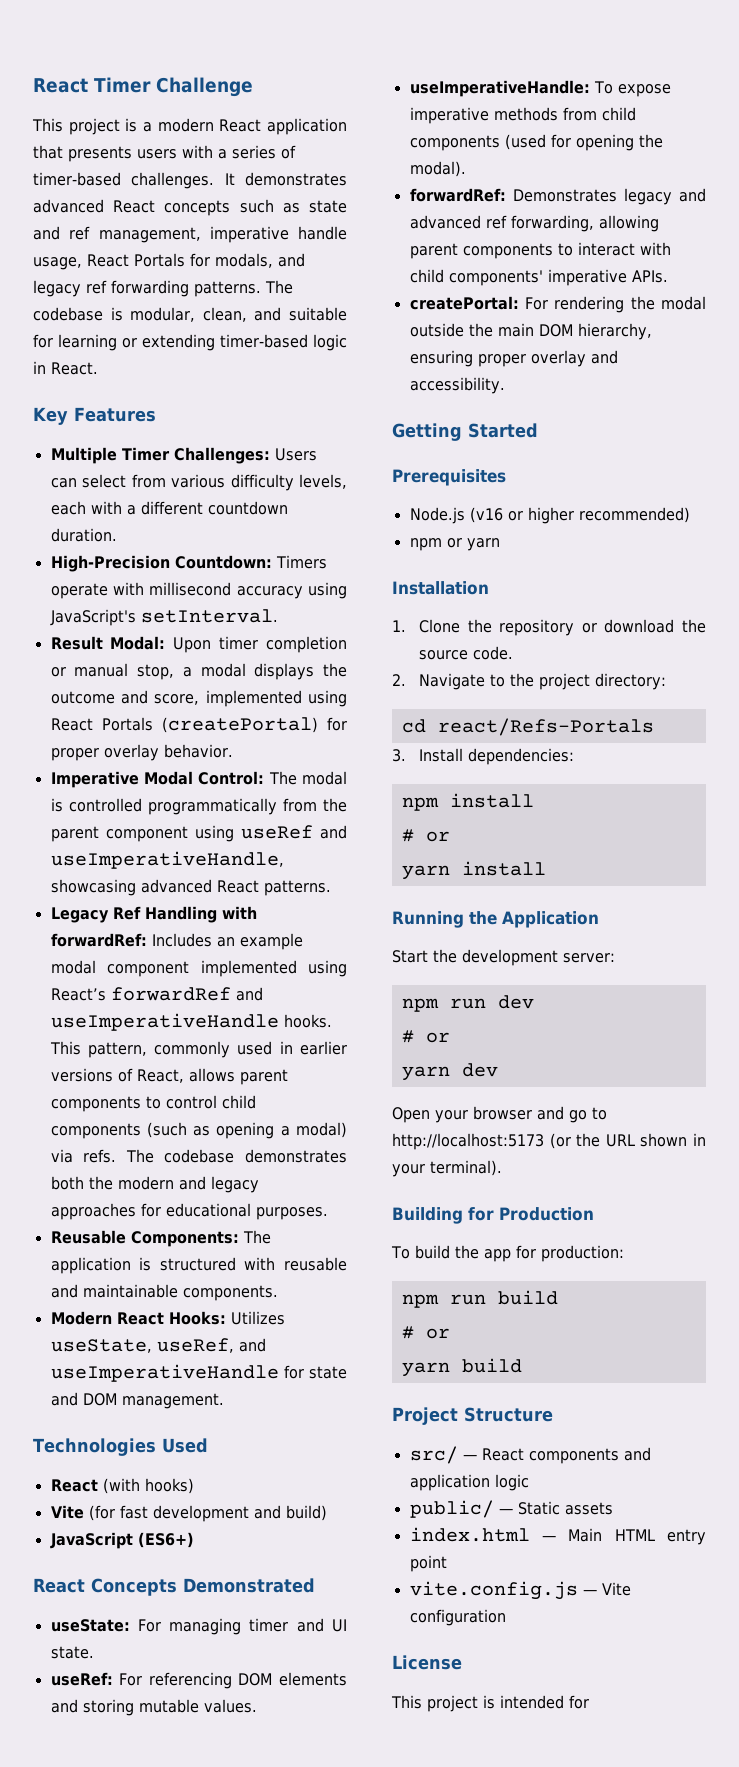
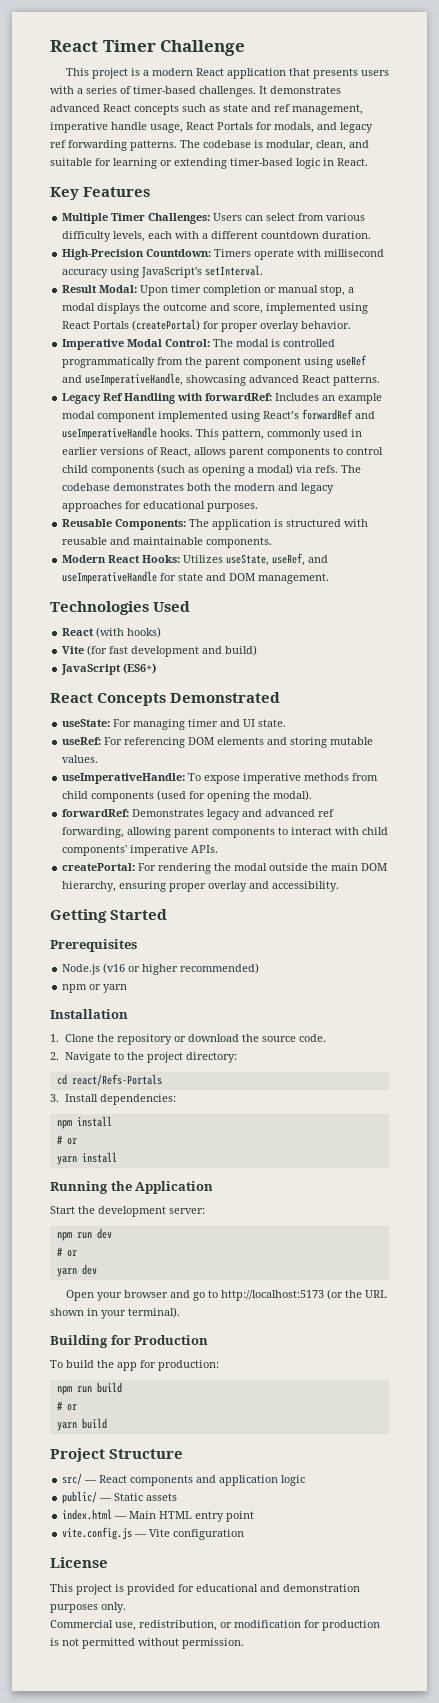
[500,1695,589,1709] intended for -> [127,1584,360,1595] [50,1602,126,1613] [50,1620,380,1631] [50,1638,244,1649] provided for educational and demonstration purposes only. // Commercial use, redistribution, or modification for production is not permitted without permission.

